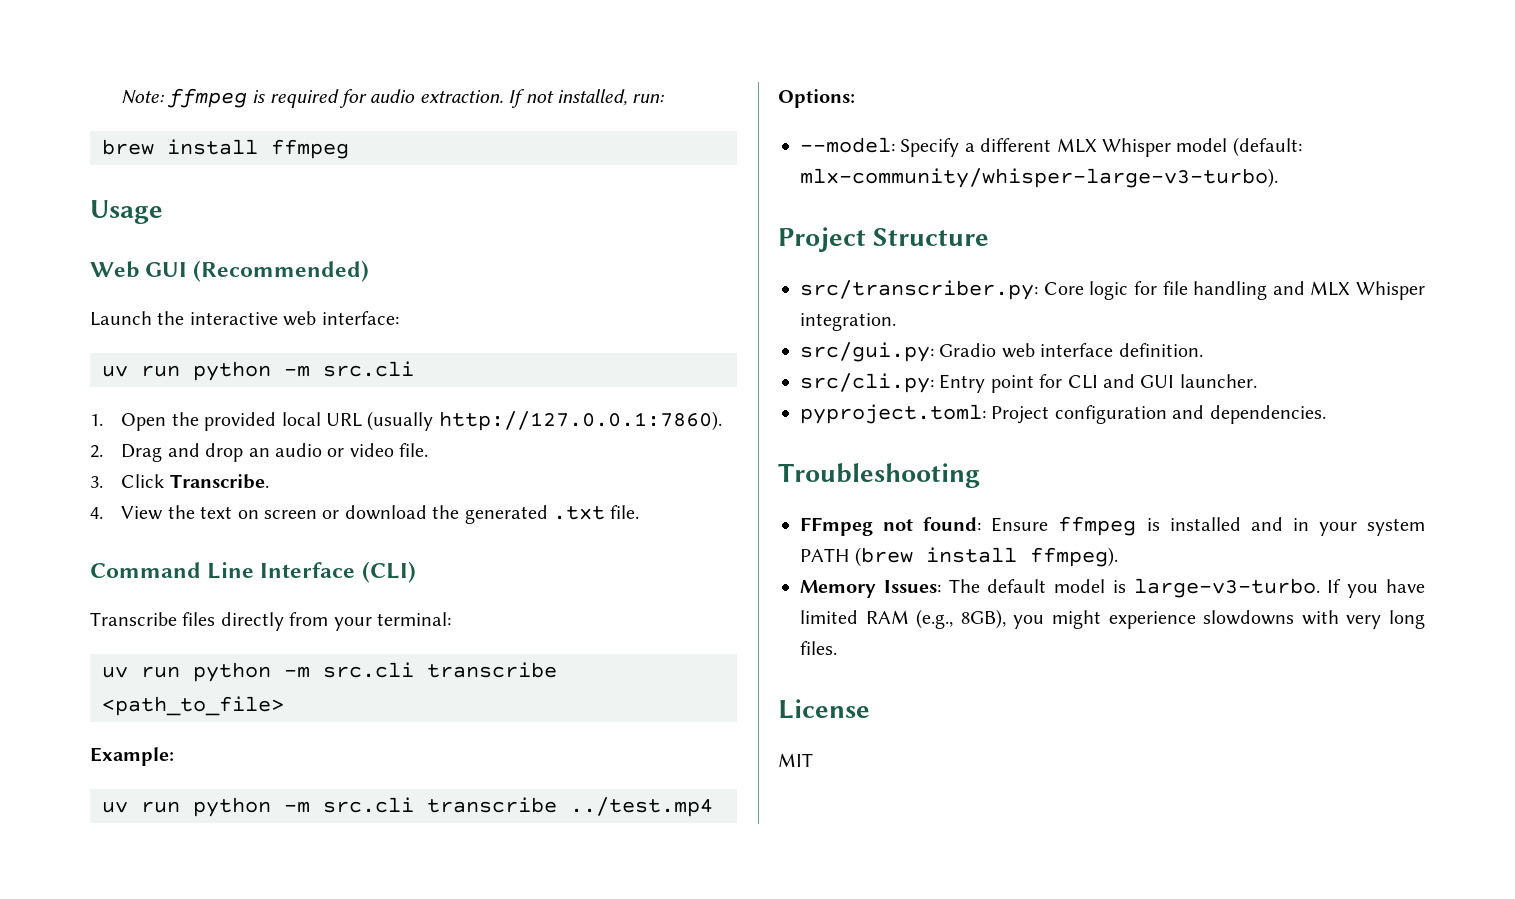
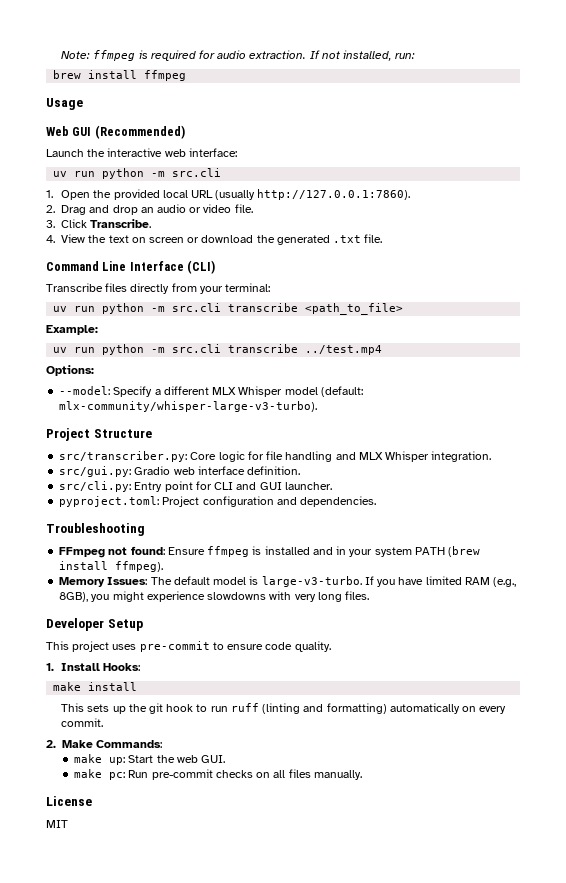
(837, 648) none -> [46,618,143,631] [46,641,331,652] [46,663,141,671] [53,682,138,691] [61,703,507,714] [61,718,104,727] [46,740,163,748] [74,754,226,765] [74,769,362,780] // Developer Setup // This project uses pre-commit to ensure code quality. // 1. Install Hooks: // make install // This sets up the git hook to run ruff (linting and formatting) automatically on every commit. // 2. Make Commands: // make up: Start the web GUI. // make pc: Run pre-commit checks on all files manually.

